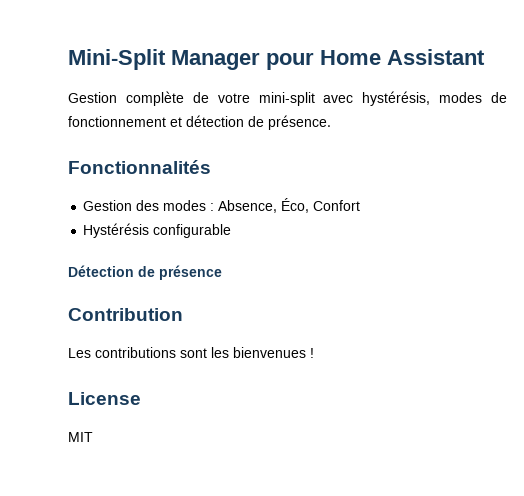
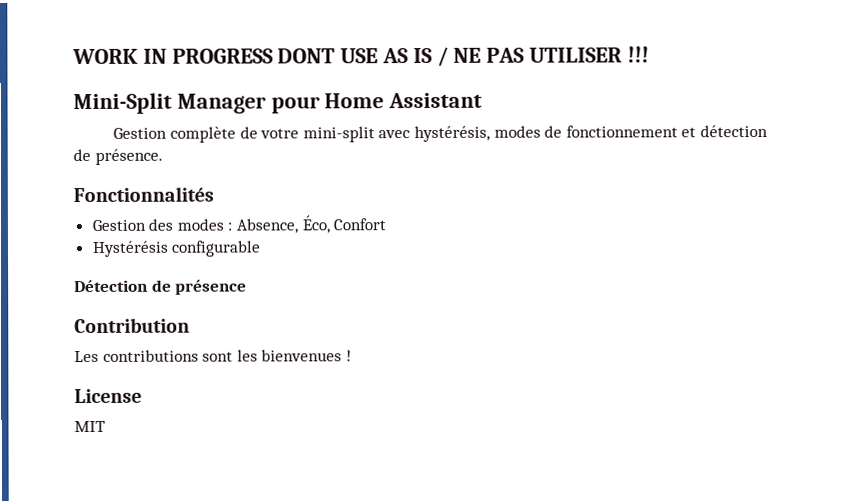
(68, 59) none -> [72,46,649,67] WORK IN PROGRESS DONT USE AS IS / NE PAS UTILISER !!! //

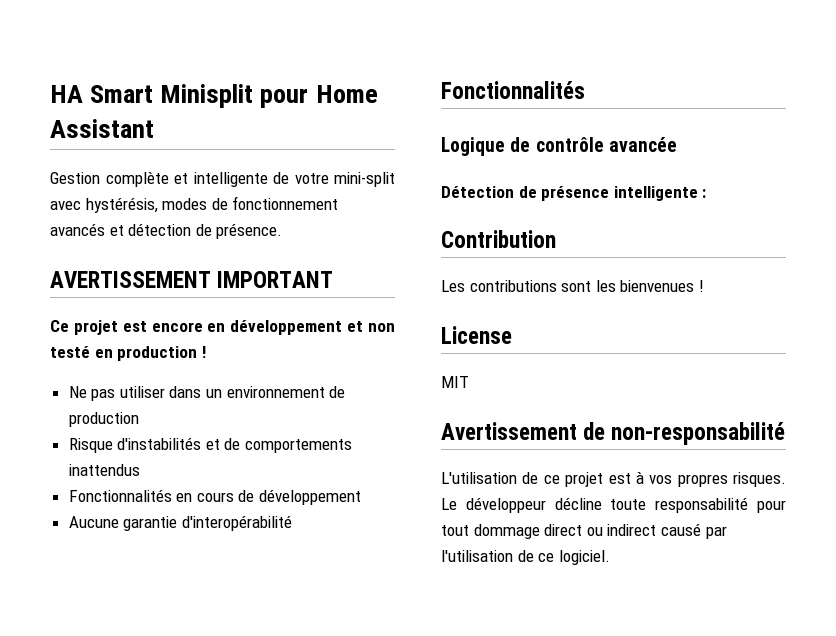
[72,46,649,67] [73,92,266,115] WORK IN PROGRESS DONT USE AS IS / NE PAS UTILISER !!! // Mini-Split Manager -> [50,84,254,108] HA Smart Minisplit
(237, 134) none -> [174,172,268,187] et intelligente
(678, 131) none -> [50,223,105,236] avancés
[73,186,214,203] [91,215,387,234] [91,240,262,257] Fonctionnalités // Gestion des modes : Absence, Éco, Confort // Hystérésis configurable -> [50,271,334,288] [50,320,395,335] [50,346,206,361] [68,386,346,401] [68,412,139,427] [68,437,353,453] [68,464,140,476] [68,489,362,505] [68,515,292,531] [441,81,585,99] [441,137,677,156] AVERTISSEMENT IMPORTANT // Ce projet est encore en développement et non testé en production ! // Ne pas utiliser dans un environnement de production // Risque d'instabilités et de comportements inattendus // Fonctionnalités en cours de développement // Aucune garantie d'interopérabilité // Fonctionnalités // Logique de contrôle avancée
(248, 287) none -> [613,186,707,201] intelligente :
(106, 426) none -> [441,422,786,445] [441,471,786,487] [441,497,786,513] [441,523,727,539] [441,550,610,565] // Avertissement de non-responsabilité // L'utilisation de ce projet est à vos propres risques. Le développeur décline toute responsabilité pour tout dommage direct ou indirect causé par l'utilisation de ce logiciel.

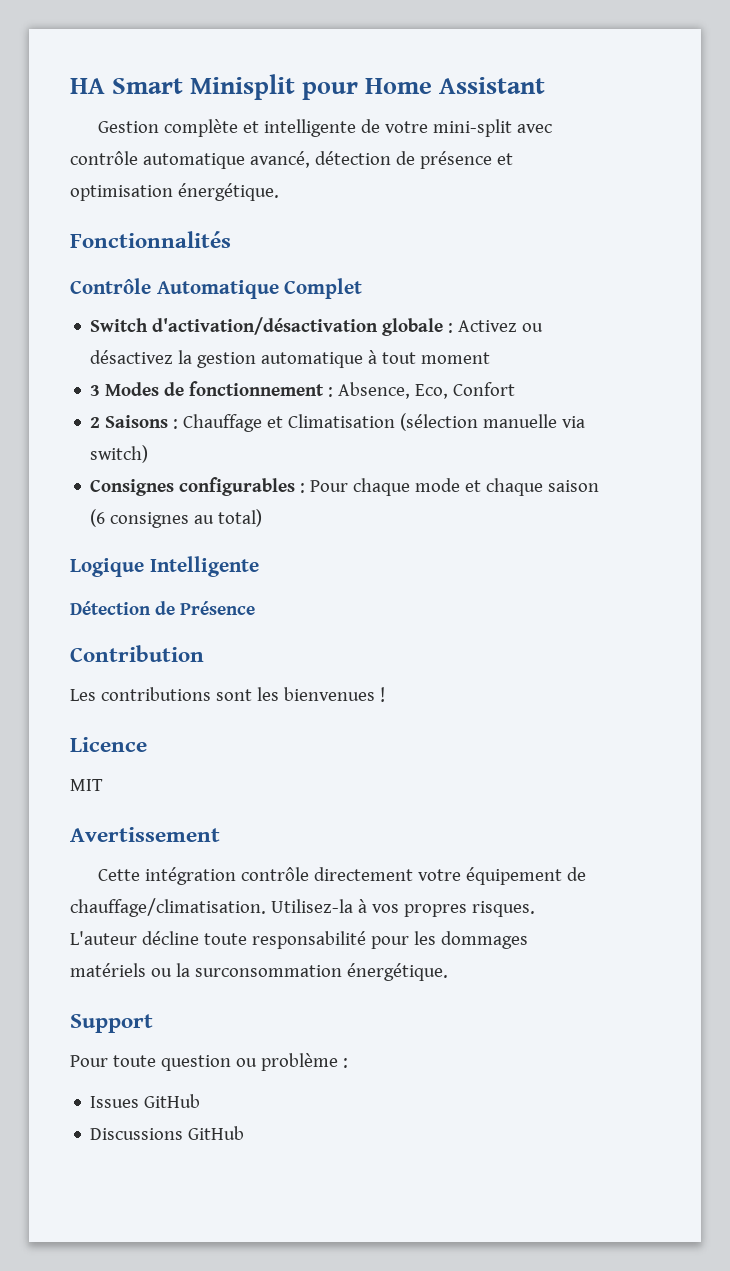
[85,196,339,213] [50,223,283,239] [50,271,334,288] [50,320,395,335] [50,346,206,361] [68,386,346,401] [68,412,139,427] [68,437,353,453] [68,464,140,476] [68,489,362,505] [68,515,292,531] [441,81,585,99] [441,137,677,156] hystérésis, modes de fonctionnement avancés et détection de présence. // AVERTISSEMENT IMPORTANT // Ce projet est encore en développement et non testé en production ! // Ne pas utiliser dans un environnement de production // Risque d'instabilités et de comportements inattendus // Fonctionnalités en cours de développement // Aucune garantie d'interopérabilité // Fonctionnalités // Logique de contrôle avancée -> [70,151,513,169] [70,183,279,201] [70,231,231,248] [70,278,363,299] [90,317,544,336] [90,350,491,368] [90,381,516,399] [90,413,586,432] [90,445,149,463] [90,477,600,496] [90,509,263,528] [70,556,259,577] contrôle automatique avancé, détection de présence et optimisation énergétique. // Fonctionnalités // Contrôle Automatique Complet // Switch d'activation/désactivation globale : Activez ou désactivez la gestion automatique à tout moment // 3 Modes de fonctionnement : Absence, Eco, Confort // 2 Saisons : Chauffage et Climatisation (sélection manuelle via switch) // Consignes configurables : Pour chaque mode et chaque saison (6 consignes au total) // Logique Intelligente
[541,186,707,201] présence intelligente : -> [180,601,255,615] Présence
[441,326,512,344] License -> [70,737,147,752] Licence
[583,422,786,445] [441,472,631,487] de non-responsabilité // L'utilisation de ce projet est -> [97,867,586,885] [70,898,353,917] // Cette intégration contrôle directement votre équipement de chauffage/climatisation. Utilisez-la
[441,497,546,513] Le développeur -> [70,931,137,945] L'auteur
[441,523,727,539] [441,550,610,565] tout dommage direct ou indirect causé par l'utilisation de ce logiciel. -> [413,931,528,949] [70,963,448,981] [70,1014,153,1033] [70,1053,348,1071] [90,1094,201,1108] [90,1126,245,1140] les dommages matériels ou la surconsommation énergétique. // Support // Pour toute question ou problème : // Issues GitHub // Discussions GitHub

